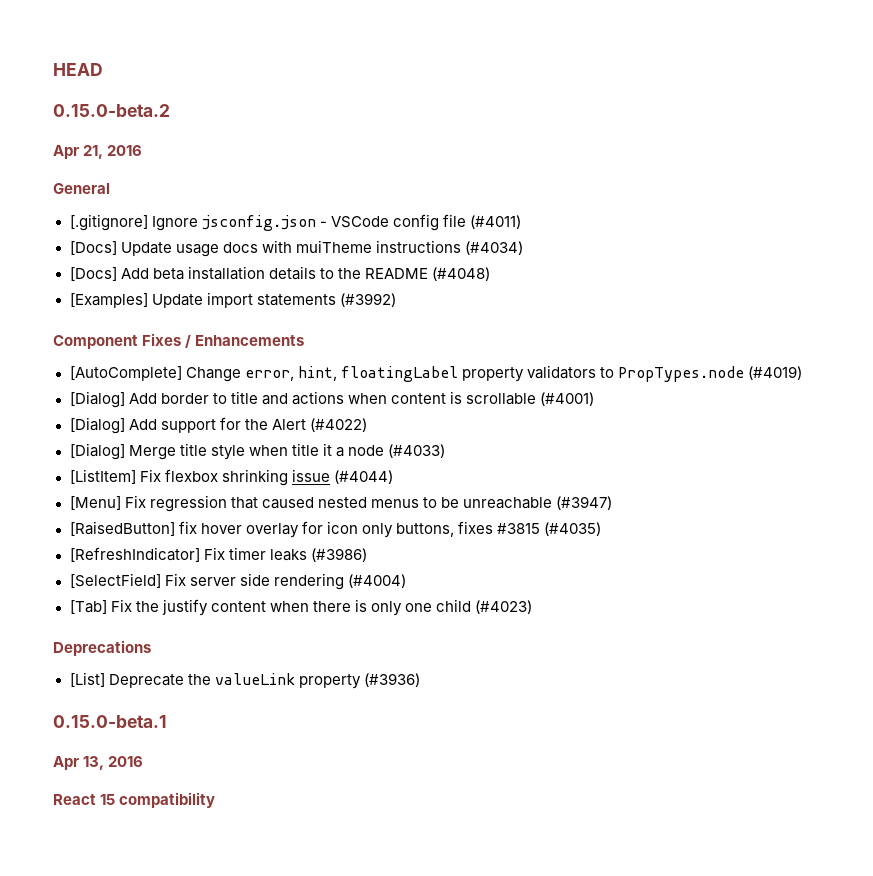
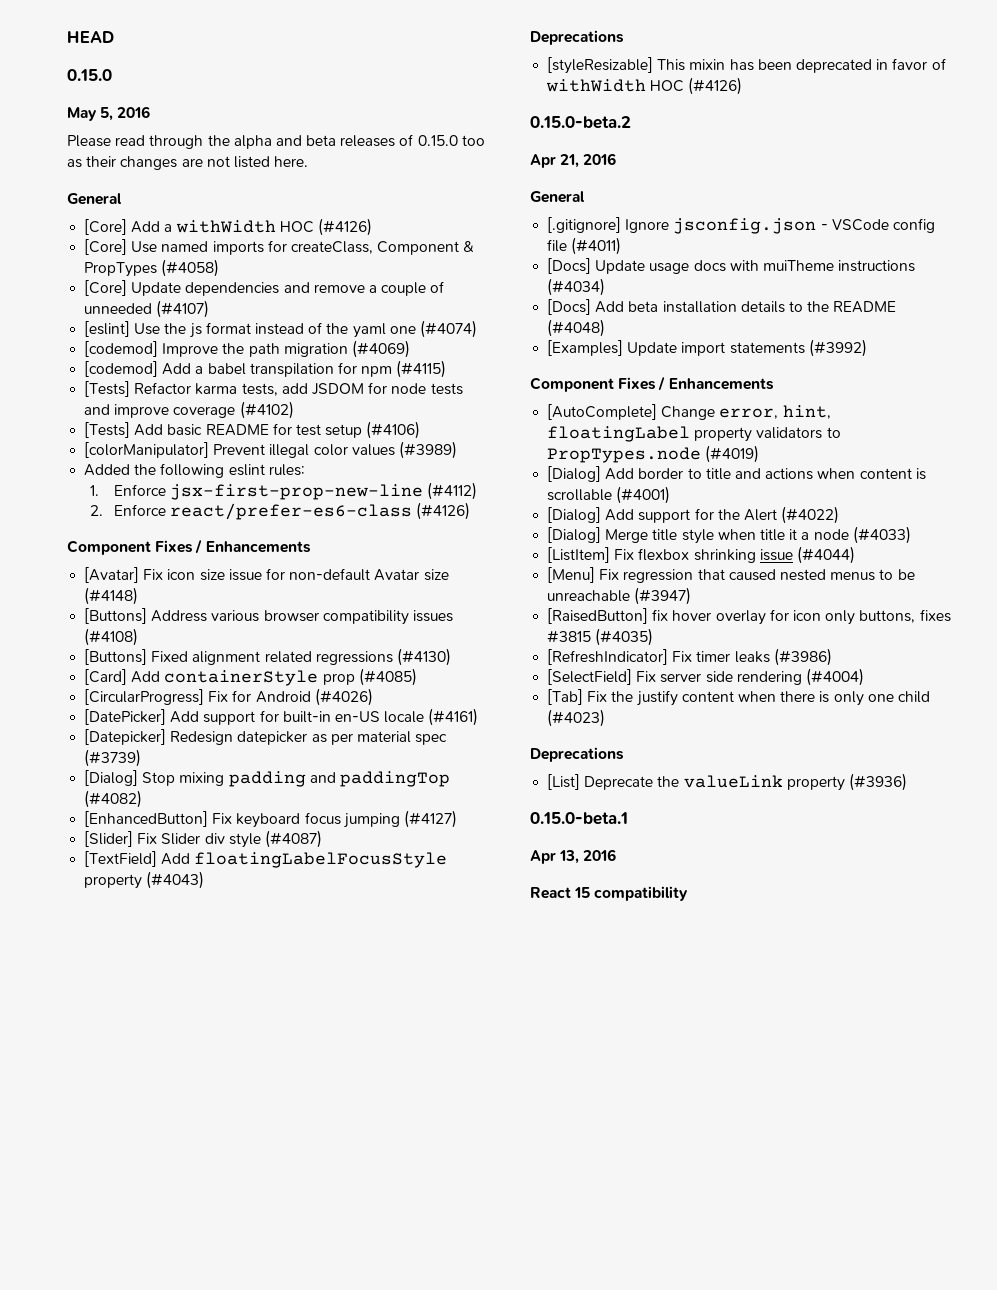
(103, 69) none -> [67,69,112,81] [67,106,151,121] [67,134,485,149] [67,156,309,170] [67,193,122,205] [84,218,372,236] [84,239,475,255] [84,259,220,277] [84,280,445,296] [84,300,210,318] [84,320,477,338] [84,340,410,358] [84,360,447,378] [84,381,463,397] [84,401,294,419] [84,421,421,439] [84,441,457,459] [84,463,305,478] [90,482,478,500] [90,502,471,520] [67,539,311,555] [84,567,449,583] [84,587,139,605] [84,608,453,625] [84,628,139,646] [84,648,451,666] [84,668,417,686] [84,688,373,706] [84,708,479,726] [84,729,448,745] [84,749,142,767] [84,770,450,787] [84,790,143,808] [84,810,457,828] [84,830,322,848] [84,851,448,868] [84,871,205,889] [530,30,624,45] [547,57,946,74] [546,77,743,95] // 0.15.0 // May 5, 2016 // Please read through the alpha and beta releases of 0.15.0 too as their changes are not listed here. // General // [Core] Add a withWidth HOC (#4126) // [Core] Use named imports for createClass, Component & PropTypes (#4058) // [Core] Update dependencies and remove a couple of unneeded (#4107) // [eslint] Use the js format instead of the yaml one (#4074) // [codemod] Improve the path migration (#4069) // [codemod] Add a babel transpilation for npm (#4115) // [Tests] Refactor karma tests, add JSDOM for node tests and improve coverage (#4102) // [Tests] Add basic README for test setup (#4106) // [colorManipulator] Prevent illegal color values (#3989) // Added the following eslint rules: // 1. Enforce jsx-first-prop-new-line (#4112) // 2. Enforce react/prefer-es6-class (#4126) // Component Fixes / Enhancements // [Avatar] Fix icon size issue for non-default Avatar size (#4148) // [Buttons] Address various browser compatibility issues (#4108) // [Buttons] Fixed alignment related regressions (#4130) // [Card] Add containerStyle prop (#4085) // [CircularProgress] Fix for Android (#4026) // [DatePicker] Add support for built-in en-US locale (#4161) // [Datepicker] Redesign datepicker as per material spec (#3739) // [Dialog] Stop mixing padding and paddingTop (#4082) // [EnhancedButton] Fix keyboard focus jumping (#4127) // [Slider] Fix Slider div style (#4087) // [TextField] Add floatingLabelFocusStyle property (#4043) // Deprecations // [styleResizable] This mixin has been deprecated in favor of withWidth HOC (#4126)

